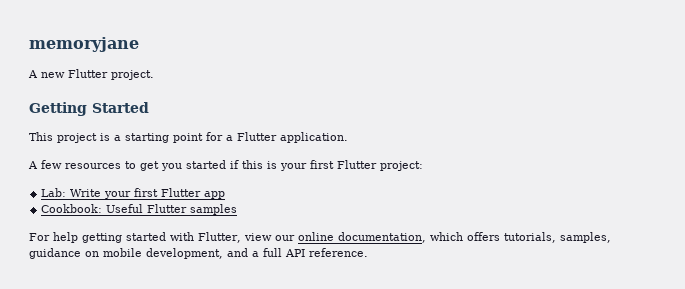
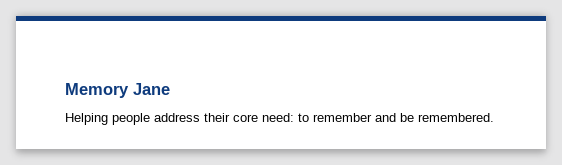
[29,37,139,52] [28,69,154,80] [29,102,149,116] [29,132,348,143] [28,160,423,171] [41,188,226,199] [41,204,238,215] [29,232,611,243] [29,248,368,259] memoryjane // A new Flutter project. // Getting Started // This project is a starting point for a Flutter application. // A few resources to get you started if this is your first Flutter project: // Lab: Write your first Flutter app // Cookbook: Useful Flutter samples // For help getting started with Flutter, view our online documentation, which offers tutorials, samples, guidance on mobile development, and a full API reference. -> [65,83,170,98] [65,113,494,125] Memory Jane // Helping people address their core need: to remember and be remembered.

